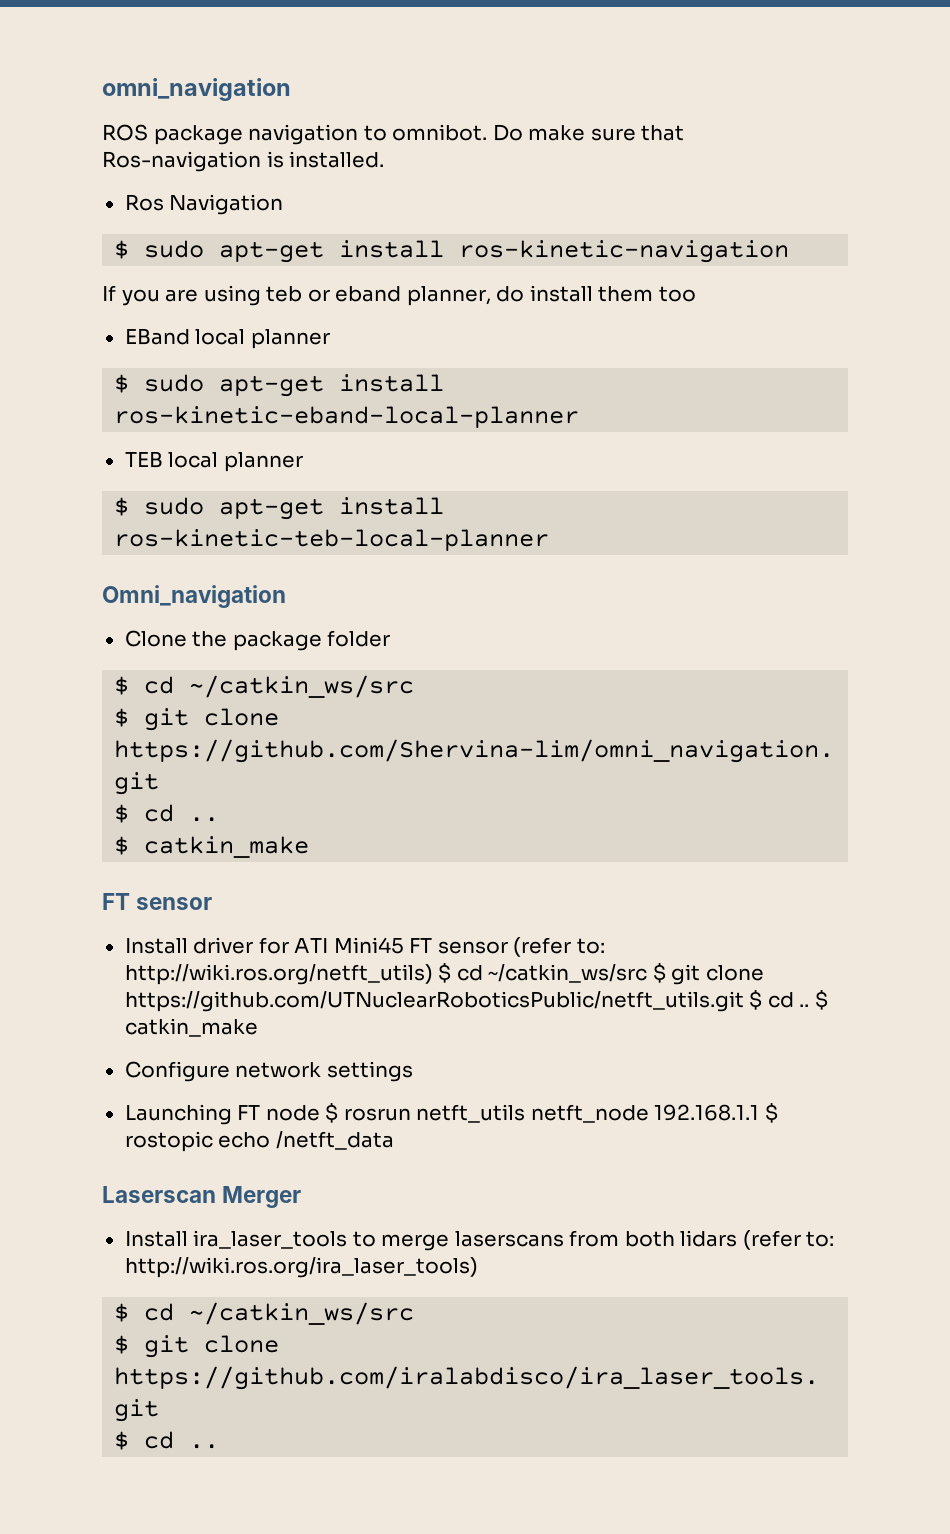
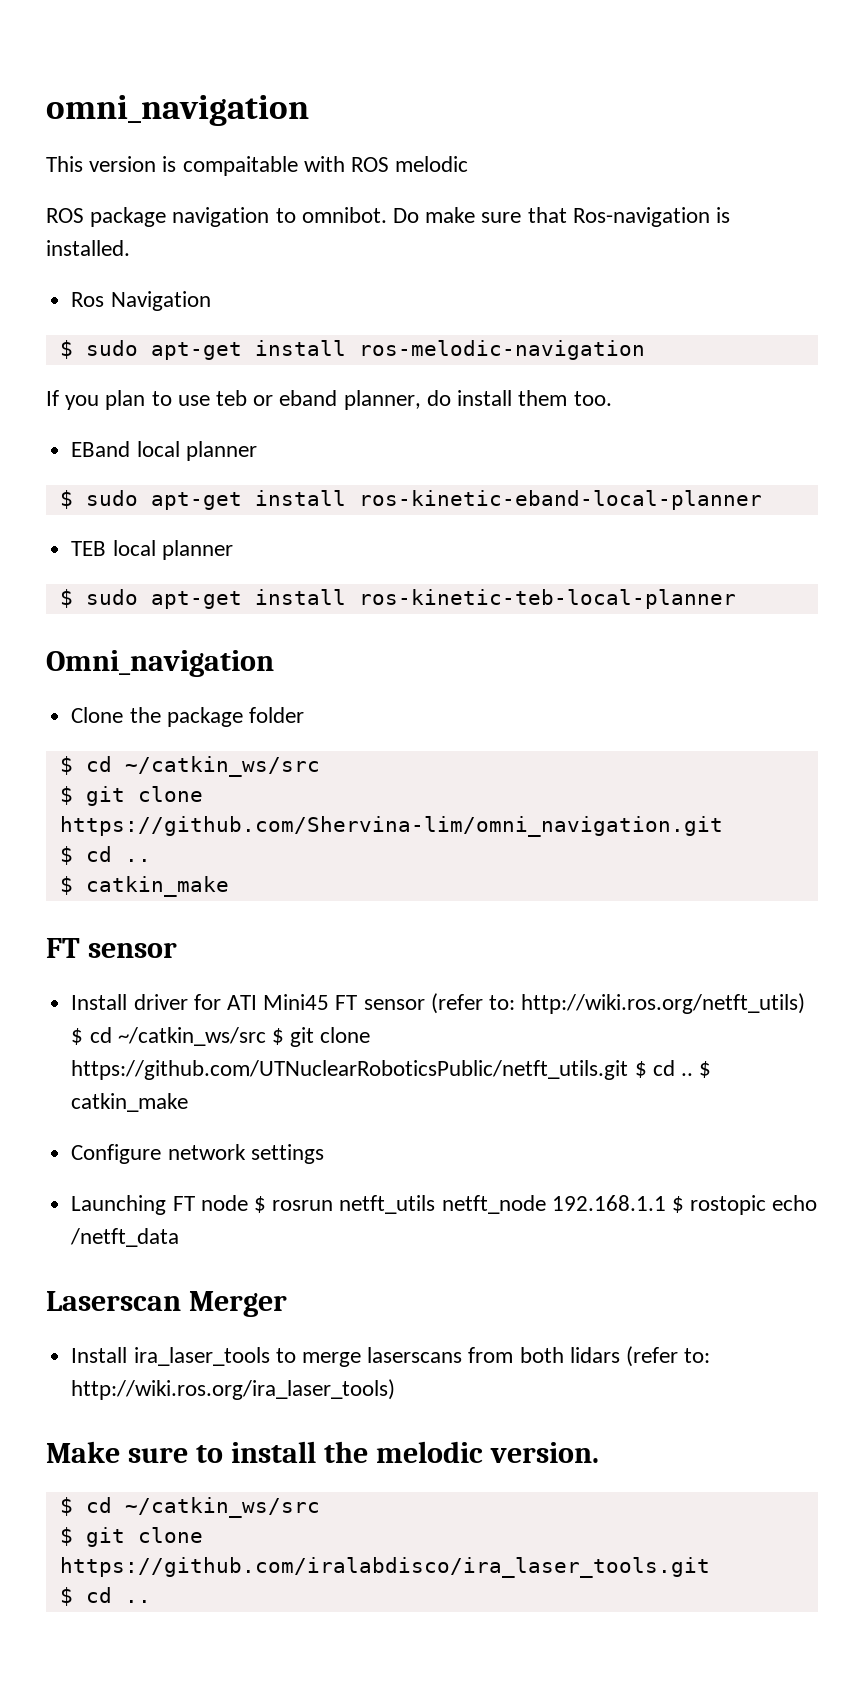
(291, 89) none -> [46,156,469,176] // This version is compaitable with ROS melodic
[459,240,790,263] ros-kinetic-navigation -> [358,340,645,360] ros-melodic-navigation
[165,285,261,306] are using -> [105,390,210,410] plan to use
[658,286,696,302] too -> [573,391,612,406] too.
(478, 1267) none -> [46,1441,599,1463] // Make sure to install the melodic version.

